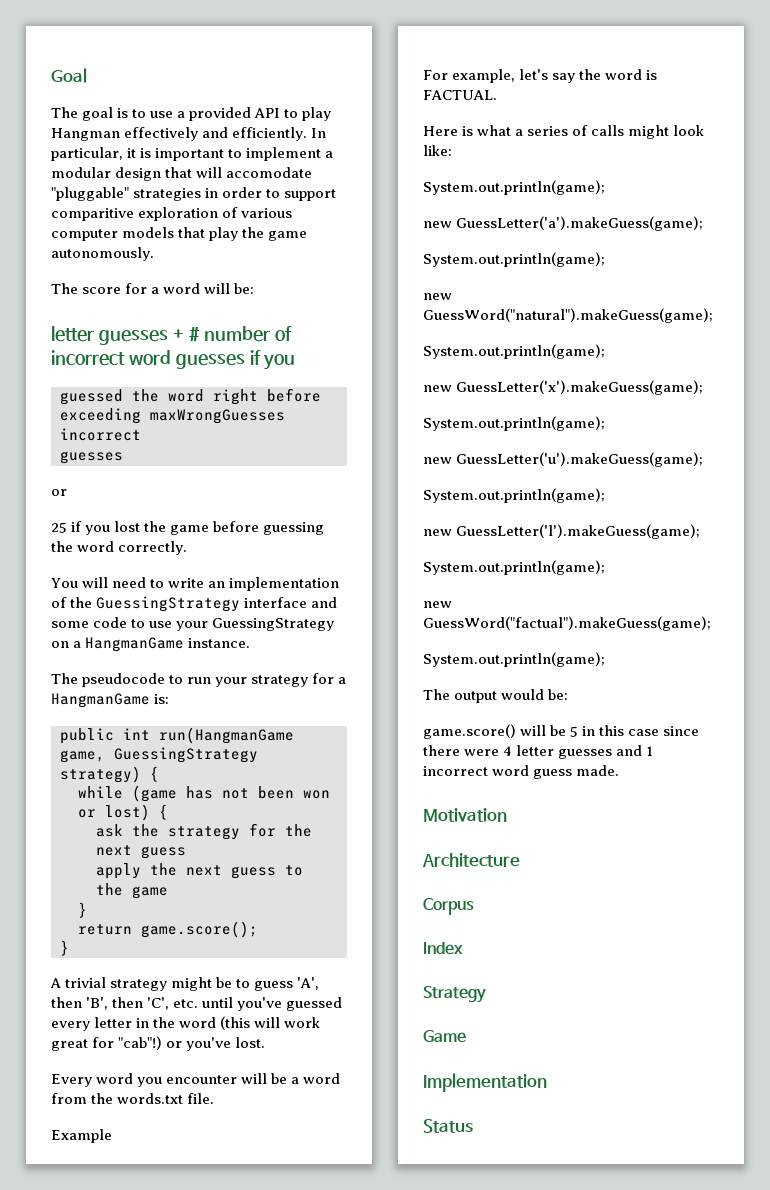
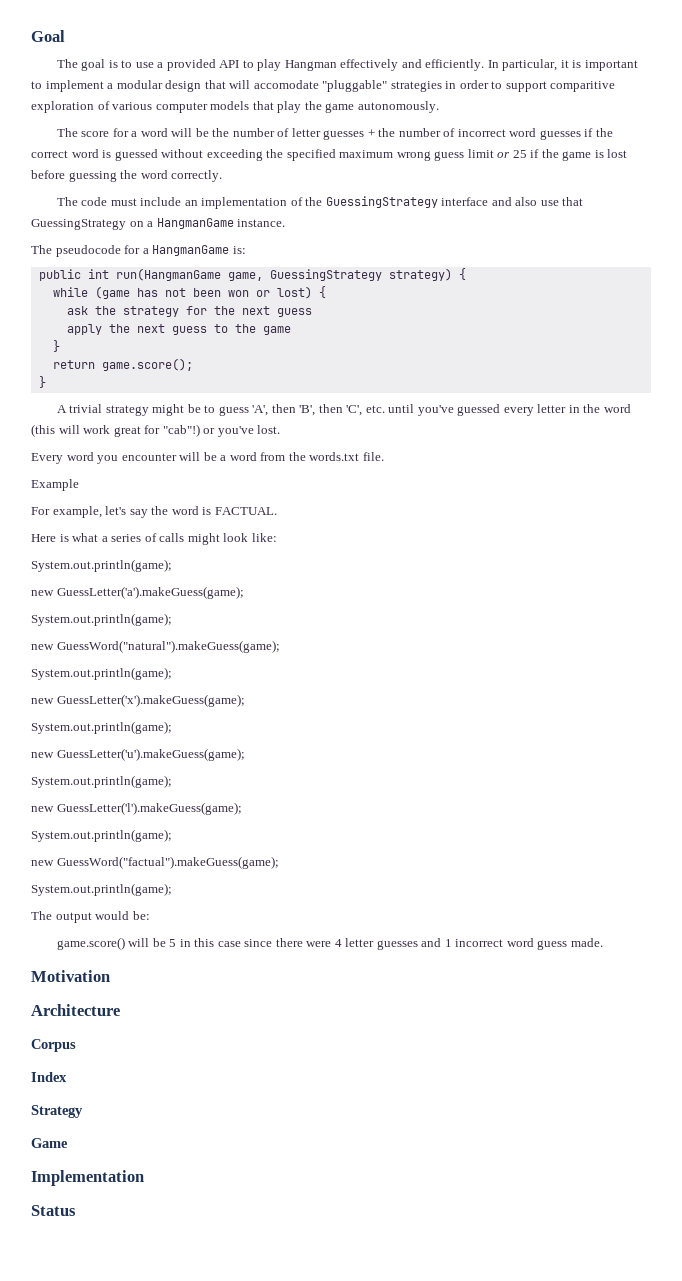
[234,283,255,294] be: // -> [195,128,290,137] be the number of
[188,326,200,342] # -> [378,128,396,137] the
[263,354,296,370] [60,388,321,405] [60,408,285,424] [60,428,141,441] [60,451,123,464] [51,489,67,496] you // guessed the word right before exceeding maxWrongGuesses incorrect // guesses // or // -> [595,128,613,137] [31,149,511,161] the correct word is guessed without exceeding the specified maximum wrong guess limit or
[85,521,210,535] you lost the game -> [541,149,628,161] the game is lost
[51,577,205,588] You will need to write -> [56,197,182,206] The code must include
[51,617,209,631] some code to use your -> [515,197,584,206] also use that
[169,675,309,687] to run your strategy -> (121, 251) none

